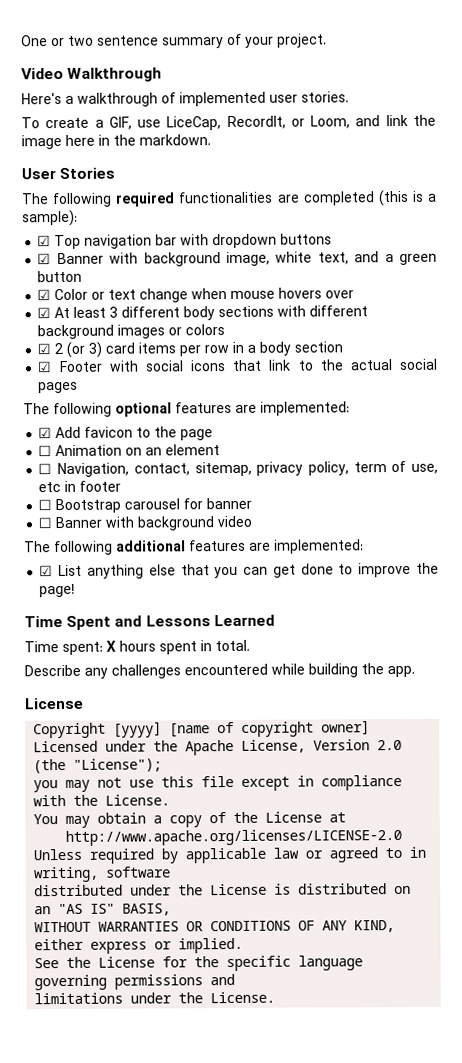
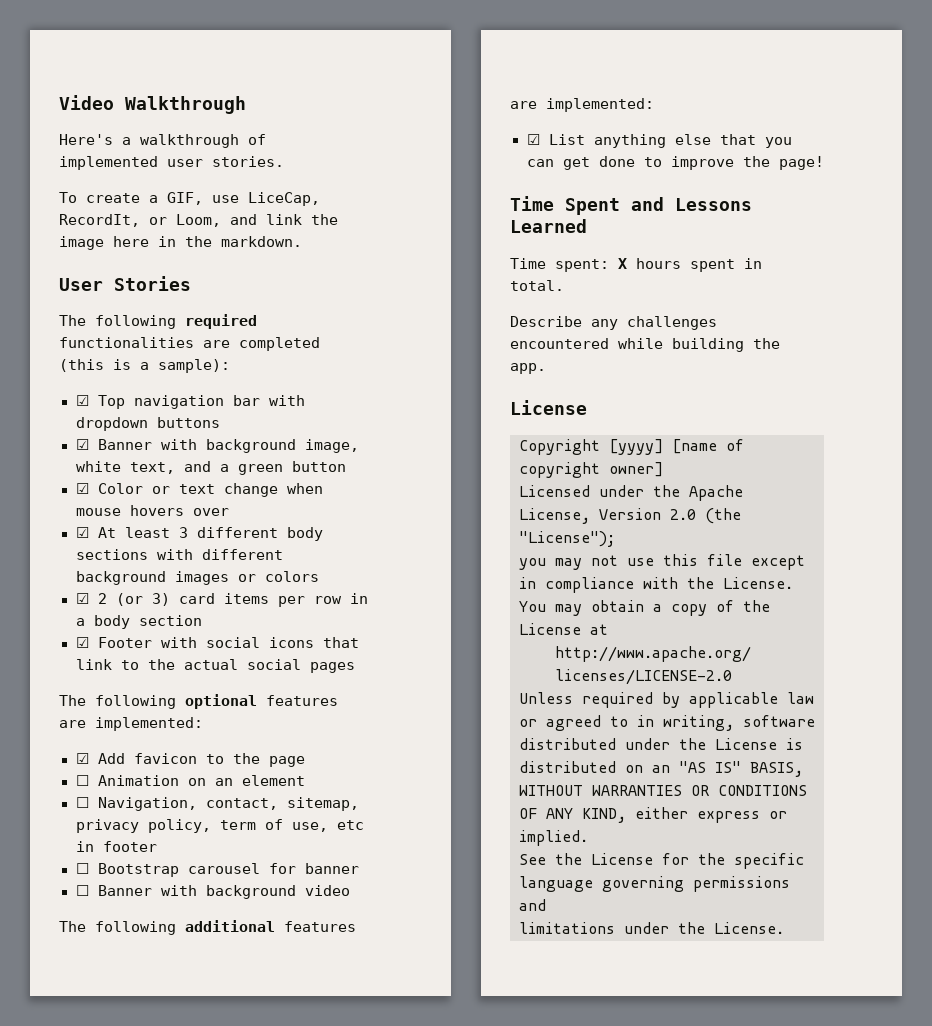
[21,33,327,49] One or two sentence summary of your project. // -> (59, 102) none

